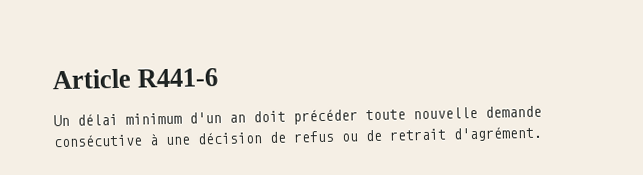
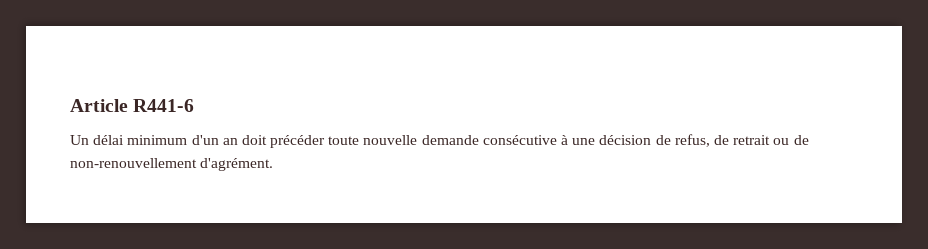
[293,130,335,143] refus -> [674,134,771,147] refus, de retrait
[389,128,447,141] retrait -> [70,158,197,168] non-renouvellement

